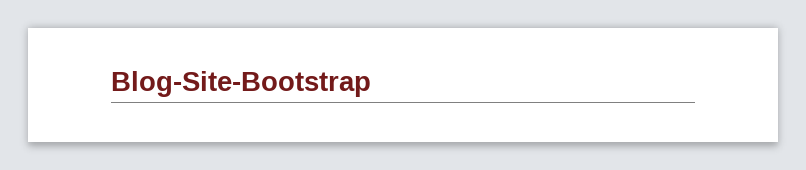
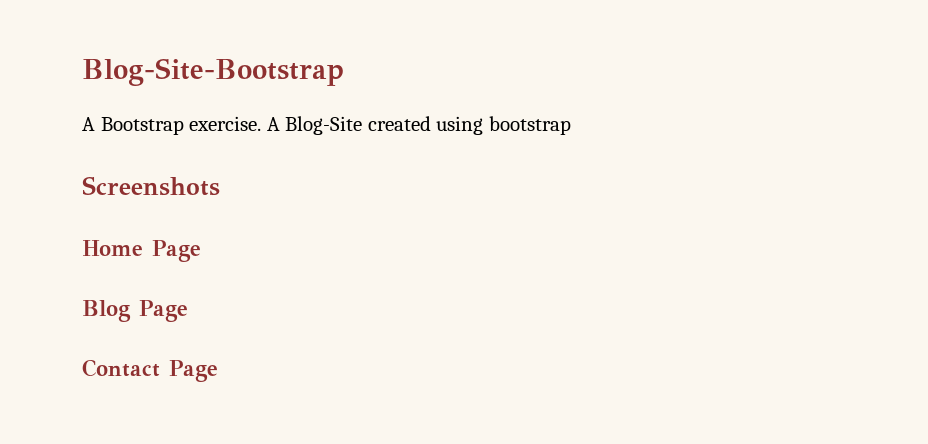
(371, 84) none -> [82,116,571,135] [82,176,220,196] [82,240,201,262] [82,300,188,322] [82,359,218,382] // A Bootstrap exercise. A Blog-Site created using bootstrap // Screenshots // Home Page // Blog Page // Contact Page

